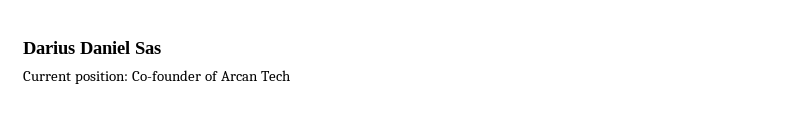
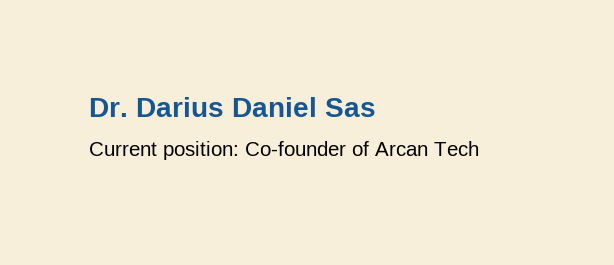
(23, 47) none -> [89,98,128,117] Dr.

